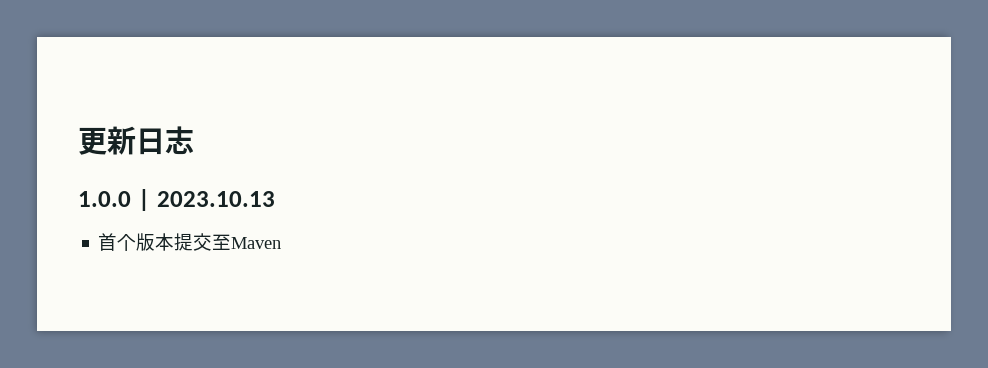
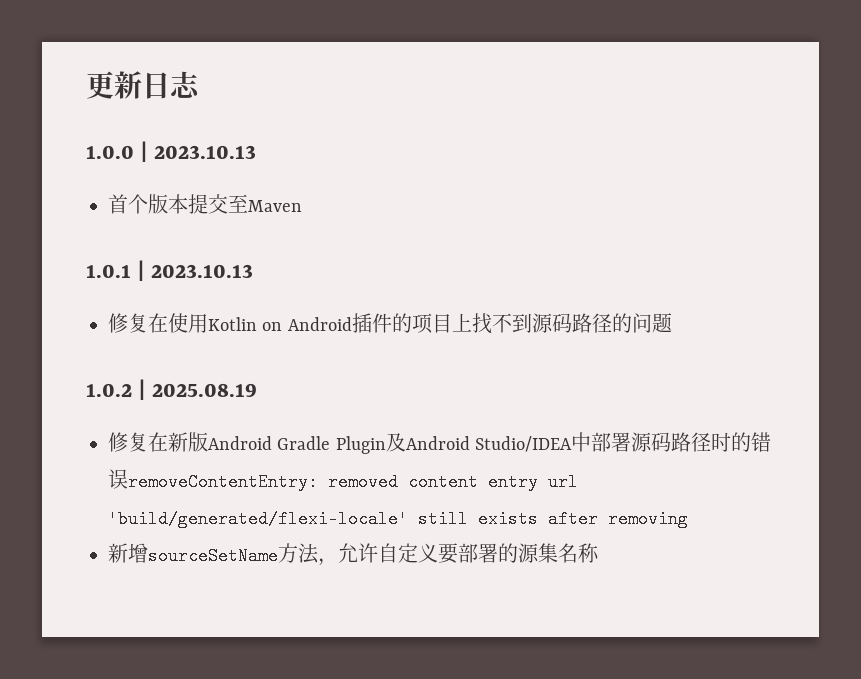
(282, 243) none -> [86,260,253,281] [108,313,672,334] [86,379,257,400] [108,432,772,454] [108,469,578,491] [108,510,688,528] [108,543,599,566] // 1.0.1 | 2023.10.13 // 修复在使用Kotlin on Android插件的项目上找不到源码路径的问题 // 1.0.2 | 2025.08.19 // 修复在新版Android Gradle Plugin及Android Studio/IDEA中部署源码路径时的错误removeContentEntry: removed content entry url 'build/generated/flexi-locale' still exists after removing // 新增sourceSetName方法，允许自定义要部署的源集名称

